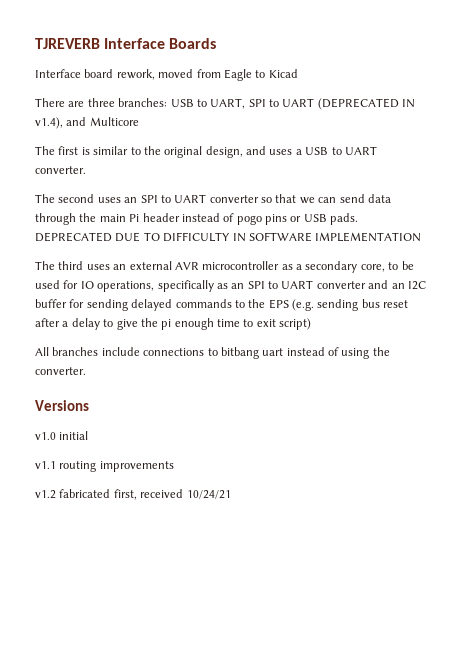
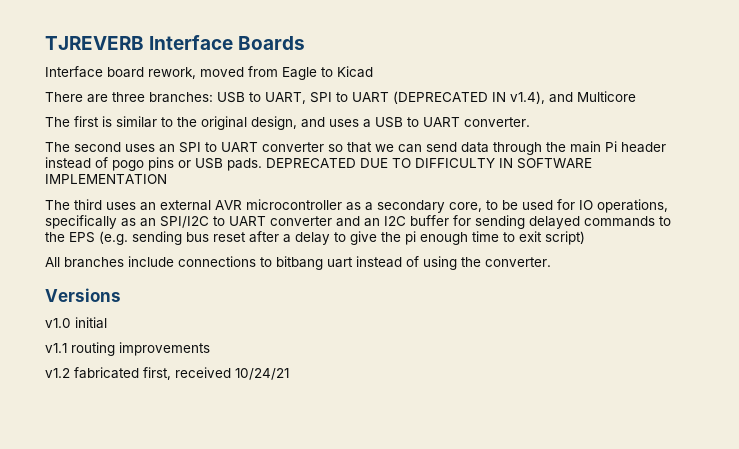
[247,281,265,289] SPI -> [160,216,209,228] SPI/I2C

